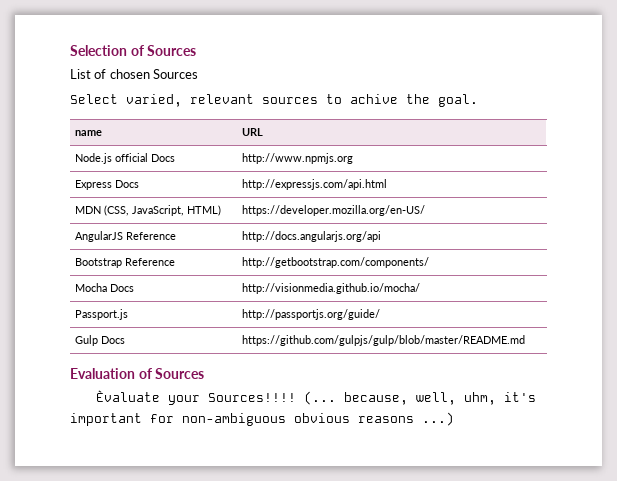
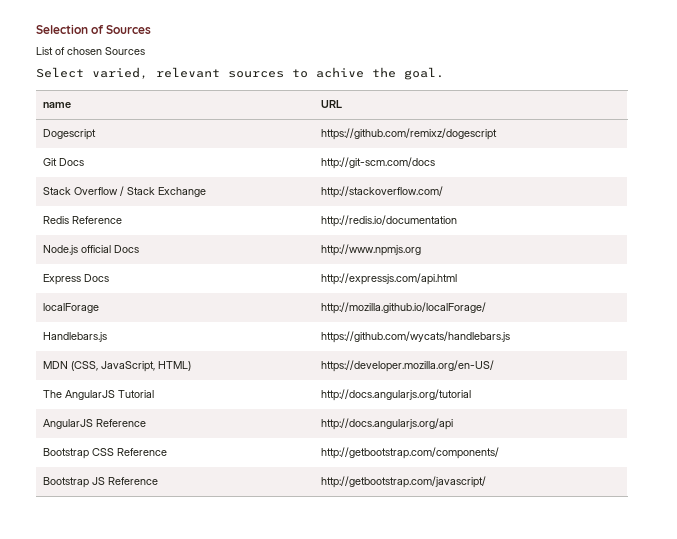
(264, 132) none -> [42,129,96,140] [320,128,497,140] [42,158,84,166] [320,157,435,169] [42,186,206,197] [320,186,443,198] [42,216,122,224] [320,215,457,227] // Dogescript | https://github.com/remixz/dogescript // Git Docs | http://git-scm.com/docs // Stack Overflow / Stack Exchange | http://stackoverflow.com/ // Redis Reference | http://redis.io/documentation
(388, 184) none -> [42,303,99,313] [320,302,486,314] [42,332,107,342] [320,331,510,343] // localForage | http://mozilla.github.io/localForage/ // Handlebars.js | https://github.com/wycats/handlebars.js
(426, 210) none -> [42,390,154,400] [320,389,471,401] // The AngularJS Tutorial | http://docs.angularjs.org/tutorial
(123, 263) none -> [91,448,114,456] CSS
[75,283,135,292] [242,283,421,294] [75,309,129,320] [242,309,381,320] [75,335,126,346] [242,335,526,346] [70,368,205,379] [95,390,536,405] [70,412,454,426] Mocha Docs | http://visionmedia.github.io/mocha/ // Passport.js | http://passportjs.org/guide/ // Gulp Docs | https://github.com/gulpjs/gulp/blob/master/README.md // Evaluation of Sources // Èvaluate your Sources!!!! (... because, well, uhm, it's important for non-ambiguous obvious reasons ...) -> [42,477,158,488] [320,476,486,488] Bootstrap JS Reference | http://getbootstrap.com/javascript/

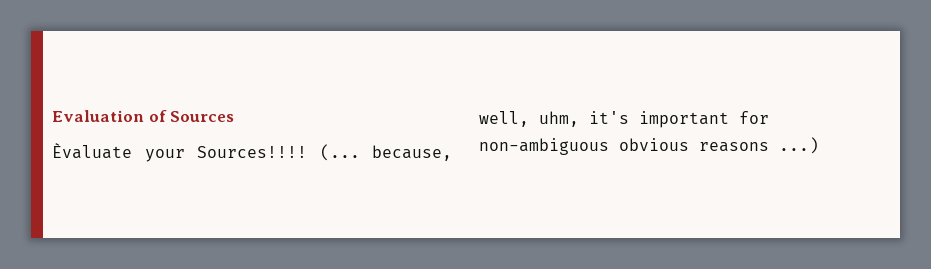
[36,24,88,34] Selection -> [52,110,144,122] Evaluation
[36,47,145,55] [36,67,444,80] [42,102,71,108] [320,100,342,108] [42,129,96,140] [320,128,497,140] [42,158,84,166] [320,157,435,169] [42,186,206,197] [320,186,443,198] [42,216,122,224] [320,215,457,227] [42,245,139,255] [320,244,421,256] [42,274,109,285] [320,273,457,285] [42,303,99,313] [320,302,486,314] [42,332,107,342] [320,331,510,343] [42,361,191,372] [320,360,494,372] [42,390,154,400] [320,389,471,401] [42,419,146,429] [320,418,453,430] [42,448,167,459] [320,447,499,459] [42,477,158,488] [320,476,486,488] List of chosen Sources // Select varied, relevant sources to achive the goal. // name | URL // Dogescript | https://github.com/remixz/dogescript // Git Docs | http://git-scm.com/docs // Stack Overflow / Stack Exchange | http://stackoverflow.com/ // Redis Reference | http://redis.io/documentation // Node.js official Docs | http://www.npmjs.org // Express Docs | http://expressjs.com/api.html // localForage | http://mozilla.github.io/localForage/ // Handlebars.js | https://github.com/wycats/handlebars.js // MDN (CSS, JavaScript, HTML) | https://developer.mozilla.org/en-US/ // The AngularJS Tutorial | http://docs.angularjs.org/tutorial // AngularJS Reference | http://docs.angularjs.org/api // Bootstrap CSS Reference | http://getbootstrap.com/components/ // Bootstrap JS Reference | http://getbootstrap.com/javascript/ -> [52,143,452,162] [479,111,769,128] [479,137,819,155] Èvaluate your Sources!!!! (... because, well, uhm, it's important for non-ambiguous obvious reasons ...)

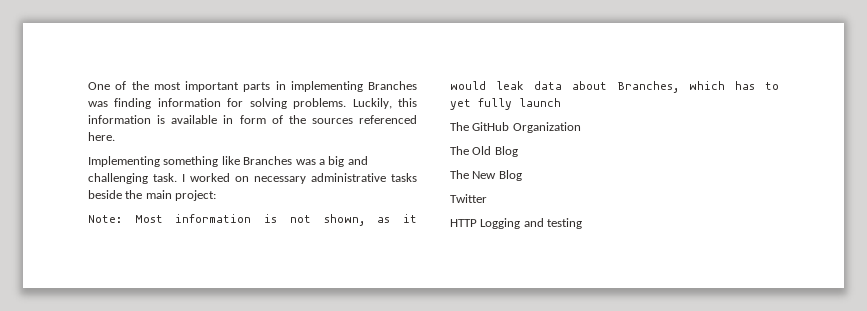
[52,110,235,122] [52,143,452,162] [479,111,769,128] [479,137,819,155] Evaluation of Sources // Èvaluate your Sources!!!! (... because, well, uhm, it's important for non-ambiguous obvious reasons ...) -> [88,81,417,92] [88,98,417,109] [88,115,417,124] [88,132,115,141] [88,156,368,167] [88,173,417,184] [88,190,217,201] [88,214,418,226] [450,81,779,93] [450,98,561,110] [450,122,581,133] [450,146,518,157] [450,170,522,181] [450,194,487,203] [450,218,583,229] One of the most important parts in implementing Branches was finding information for solving problems. Luckily, this information is available in form of the sources referenced here. // Implementing something like Branches was a big and challenging task. I worked on necessary administrative tasks beside the main project: // Note: Most information is not shown, as it would leak data about Branches, which has to yet fully launch // The GitHub Organization // The Old Blog // The New Blog // Twitter // HTTP Logging and testing

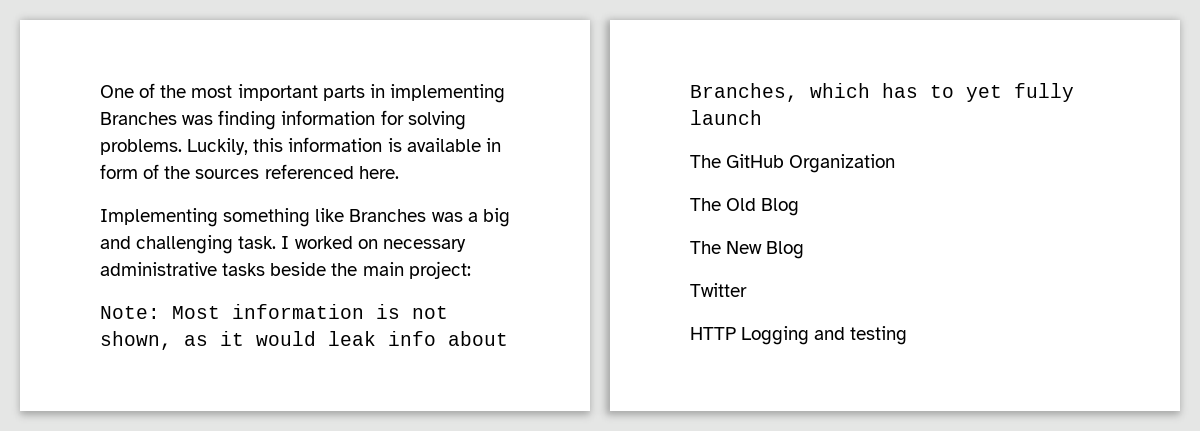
[534,81,563,90] data -> [388,331,436,346] info

